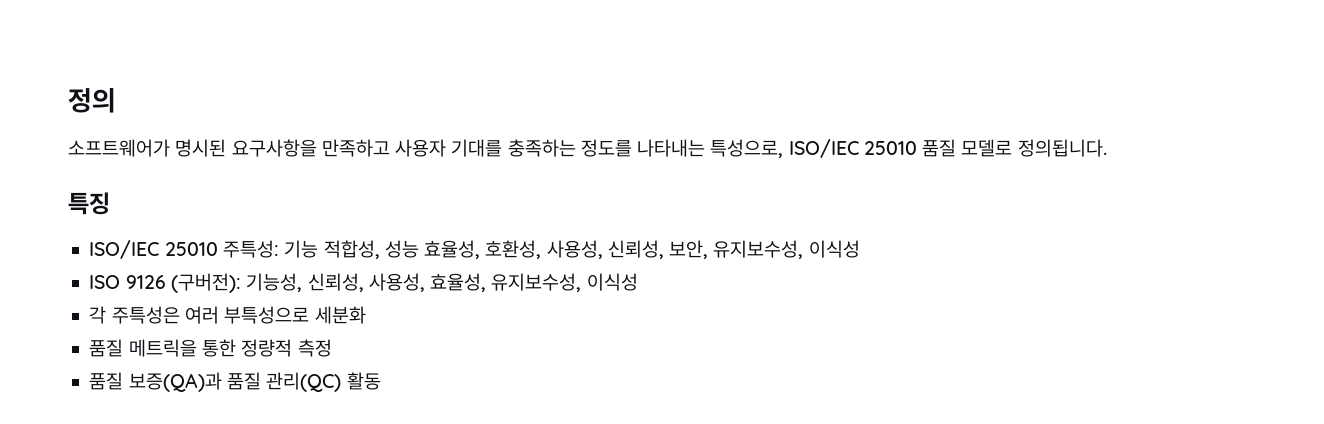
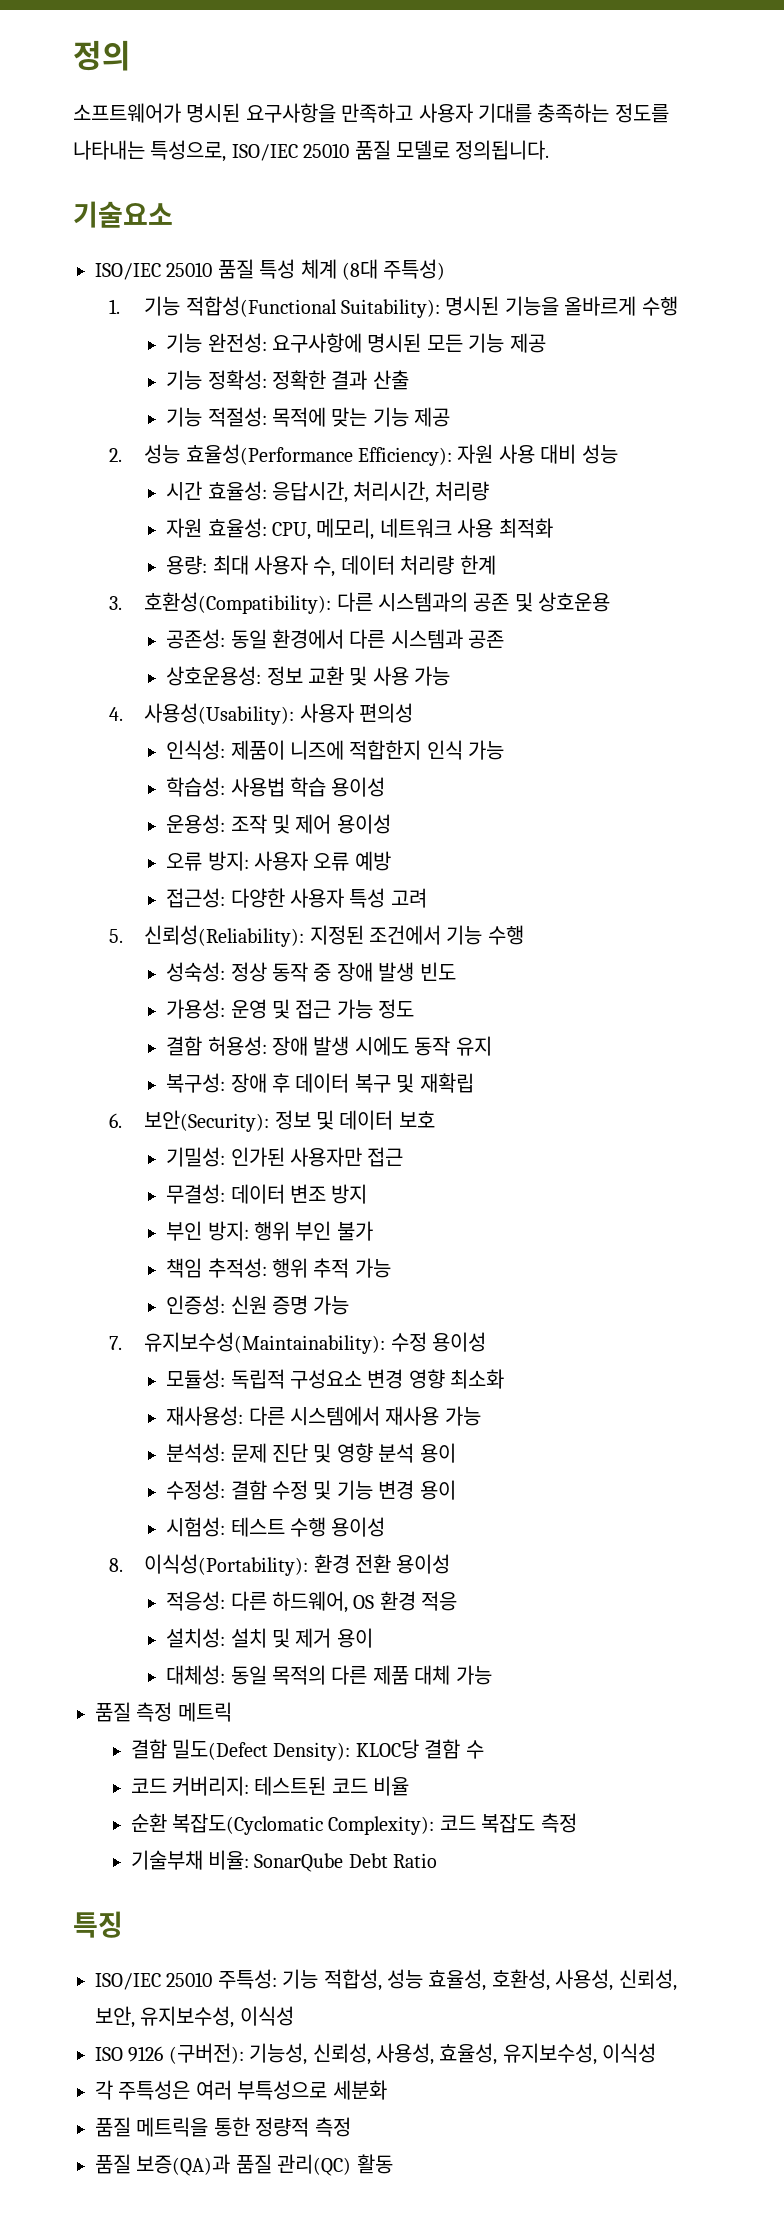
(1107, 148) none -> [73,201,173,228] [95,259,446,280] [108,296,678,318] [166,333,546,353] [166,370,409,390] [166,407,451,427] [108,444,618,466] [166,481,489,503] [166,518,553,540] [166,555,496,577] [108,592,611,614] [166,629,505,649] [166,666,451,686] [108,703,413,725] [166,740,505,760] [166,777,386,797] [166,814,391,834] [166,851,391,871] [166,888,427,908] [108,925,524,947] [166,962,456,982] [166,999,415,1019] [166,1036,492,1056] [166,1073,474,1093] [108,1110,435,1132] [166,1147,404,1167] [166,1184,368,1204] [166,1221,373,1241] [166,1258,391,1278] [166,1295,350,1315] [108,1332,486,1354] [166,1369,505,1389] [166,1406,481,1426] [166,1443,456,1463] [166,1480,456,1500] [166,1517,386,1537] [108,1554,451,1576] [166,1591,458,1613] [166,1628,373,1648] [166,1665,492,1685] [95,1702,232,1722] [130,1739,484,1761] [130,1776,410,1796] [130,1813,577,1835] [130,1850,438,1872] // 기술요소 // ISO/IEC 25010 품질 특성 체계 (8대 주특성) // 1. 기능 적합성(Functional Suitability): 명시된 기능을 올바르게 수행 // 기능 완전성: 요구사항에 명시된 모든 기능 제공 // 기능 정확성: 정확한 결과 산출 // 기능 적절성: 목적에 맞는 기능 제공 // 2. 성능 효율성(Performance Efficiency): 자원 사용 대비 성능 // 시간 효율성: 응답시간, 처리시간, 처리량 // 자원 효율성: CPU, 메모리, 네트워크 사용 최적화 // 용량: 최대 사용자 수, 데이터 처리량 한계 // 3. 호환성(Compatibility): 다른 시스템과의 공존 및 상호운용 // 공존성: 동일 환경에서 다른 시스템과 공존 // 상호운용성: 정보 교환 및 사용 가능 // 4. 사용성(Usability): 사용자 편의성 // 인식성: 제품이 니즈에 적합한지 인식 가능 // 학습성: 사용법 학습 용이성 // 운용성: 조작 및 제어 용이성 // 오류 방지: 사용자 오류 예방 // 접근성: 다양한 사용자 특성 고려 // 5. 신뢰성(Reliability): 지정된 조건에서 기능 수행 // 성숙성: 정상 동작 중 장애 발생 빈도 // 가용성: 운영 및 접근 가능 정도 // 결함 허용성: 장애 발생 시에도 동작 유지 // 복구성: 장애 후 데이터 복구 및 재확립 // 6. 보안(Security): 정보 및 데이터 보호 // 기밀성: 인가된 사용자만 접근 // 무결성: 데이터 변조 방지 // 부인 방지: 행위 부인 불가 // 책임 추적성: 행위 추적 가능 // 인증성: 신원 증명 가능 // 7. 유지보수성(Maintainability): 수정 용이성 // 모듈성: 독립적 구성요소 변경 영향 최소화 // 재사용성: 다른 시스템에서 재사용 가능 // 분석성: 문제 진단 및 영향 분석 용이 // 수정성: 결함 수정 및 기능 변경 용이 // 시험성: 테스트 수행 용이성 // 8. 이식성(Portability): 환경 전환 용이성 // 적응성: 다른 하드웨어, OS 환경 적응 // 설치성: 설치 및 제거 용이 // 대체성: 동일 목적의 다른 제품 대체 가능 // 품질 측정 메트릭 // 결함 밀도(Defect Density): KLOC당 결함 수 // 코드 커버리지: 테스트된 코드 비율 // 순환 복잡도(Cyclomatic Complexity): 코드 복잡도 측정 // 기술부채 비율: SonarQube Debt Ratio

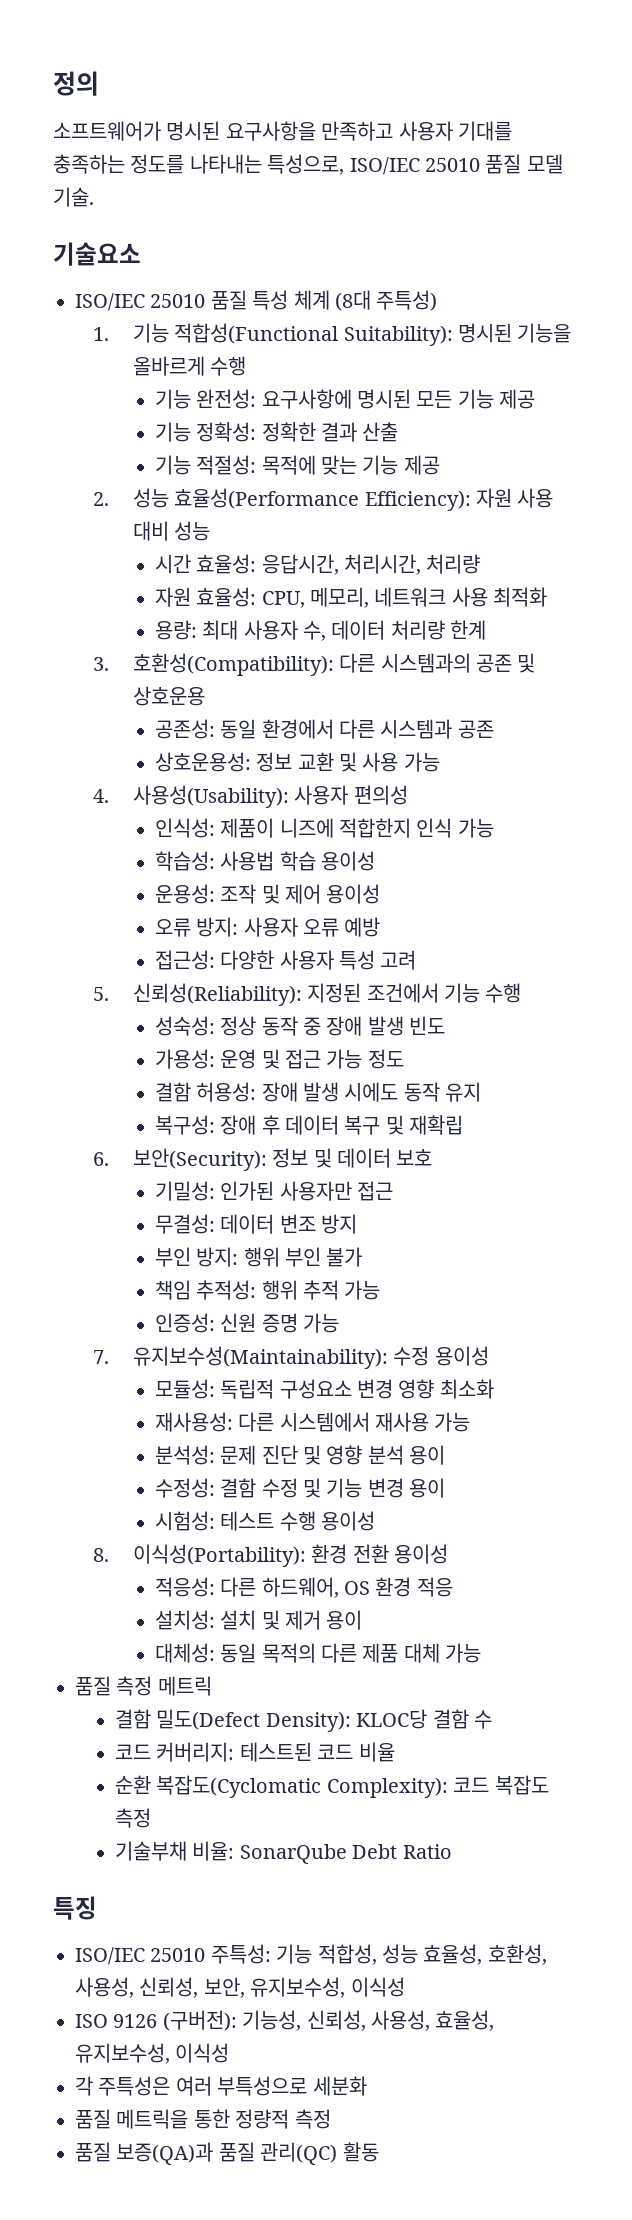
[396,140,550,160] 모델로 정의됩니다. -> [526,154,563,174] [53,187,94,207] 모델 기술.

